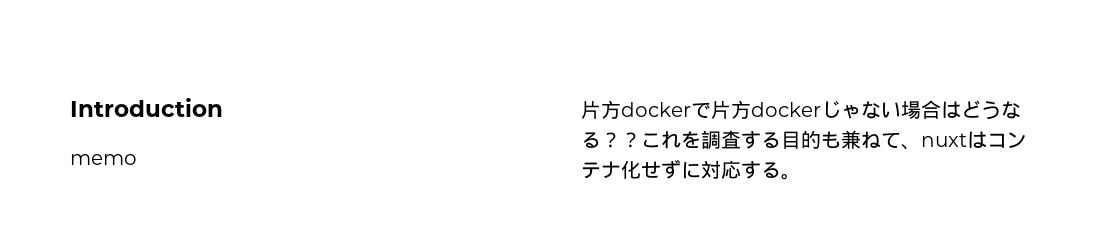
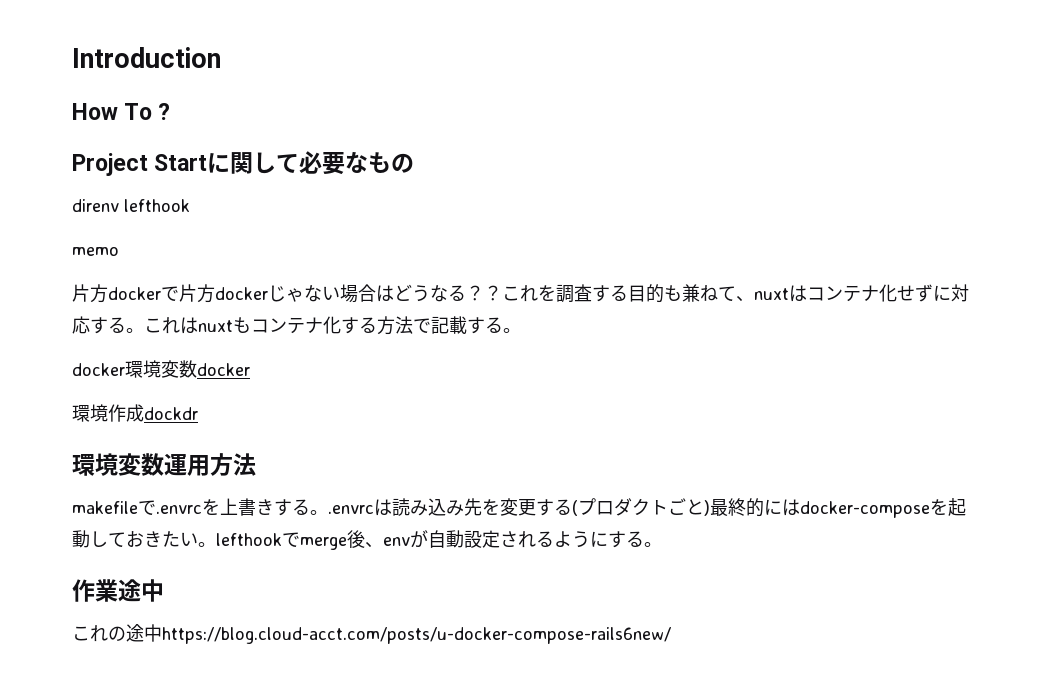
(223, 107) none -> [72,103,171,120] [72,151,415,176] [72,199,190,212] // How To ? // Project Startに関して必要なもの // direnv lefthook
(801, 176) none -> [144,316,521,335] [72,360,250,378] [72,404,198,422] [72,453,256,476] [72,498,966,518] [72,530,662,550] [72,579,164,602] [72,624,671,644] これはnuxtもコンテナ化する方法で記載する。 // docker環境変数docker // 環境作成dockdr // 環境変数運用方法 // makefileで.envrcを上書きする。.envrcは読み込み先を変更する(プロダクトごと)最終的にはdocker-composeを起動しておきたい。lefthookでmerge後、envが自動設定されるようにする。 // 作業途中 // これの途中https://blog.cloud-acct.com/posts/u-docker-compose-rails6new/

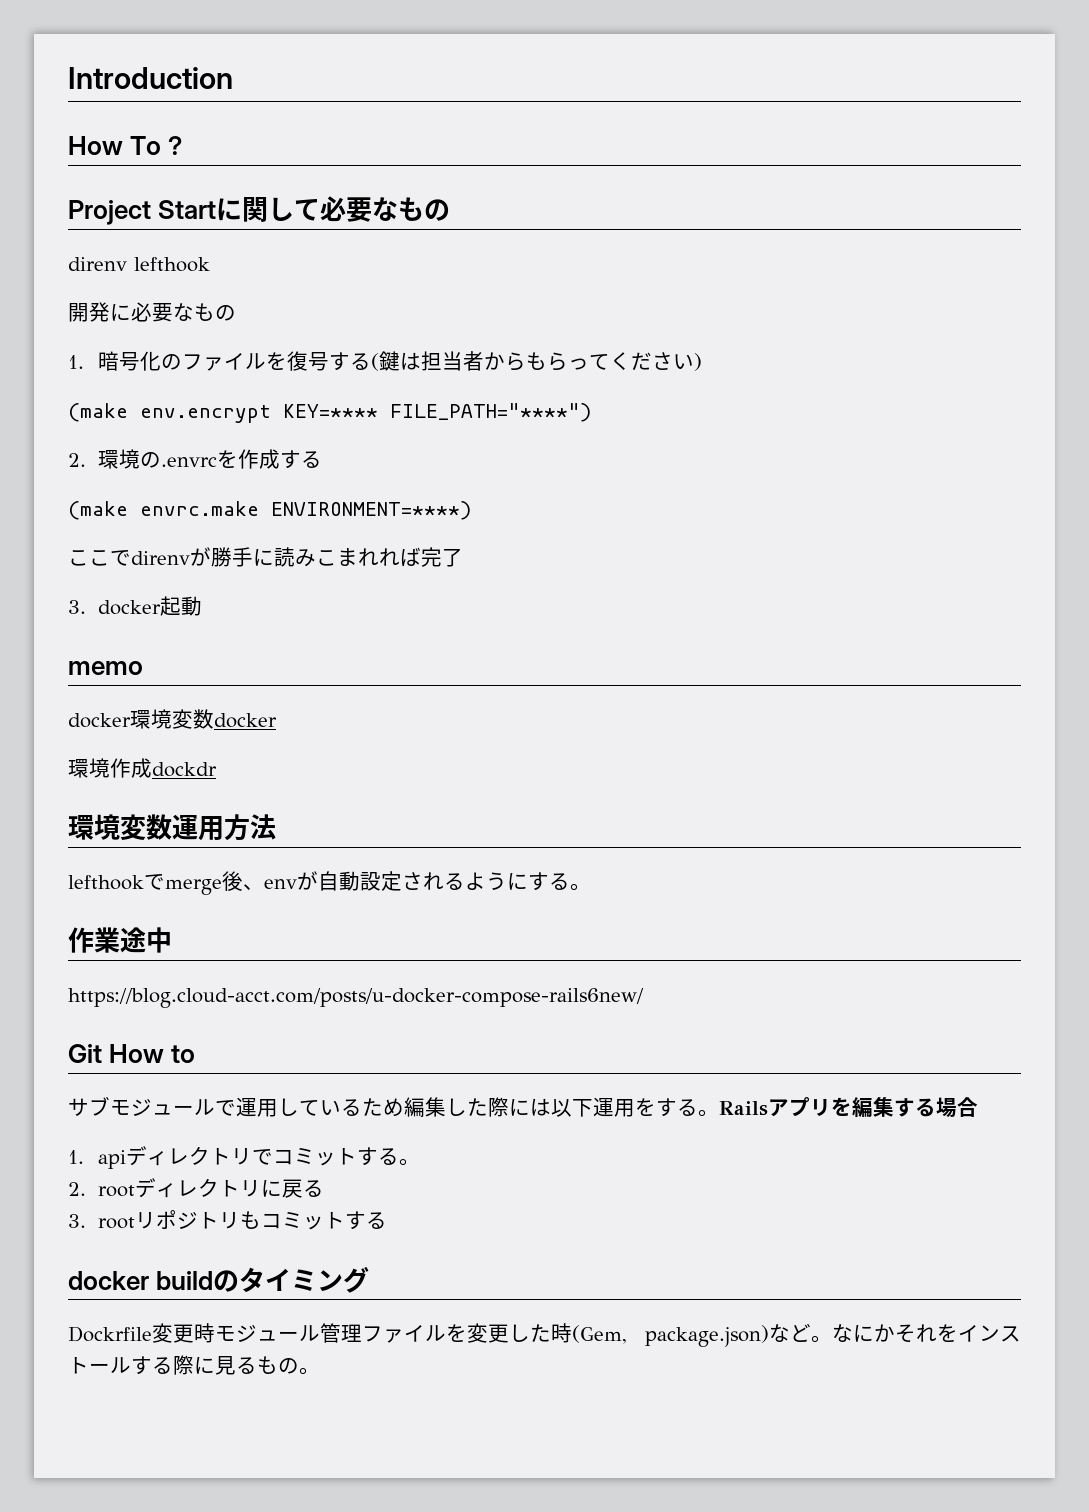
[72,247,119,256] [72,284,969,303] [72,316,521,335] memo // 片方dockerで片方dockerじゃない場合はどうなる？？これを調査する目的も兼ねて、nuxtはコンテナ化せずに対応する。これはnuxtもコンテナ化する方法で記載する。 -> [68,302,236,322] [68,351,703,371] [68,403,591,423] [68,449,323,469] [68,501,471,520] [68,547,463,567] [68,596,203,616] [68,661,143,675] 開発に必要なもの // 1.暗号化のファイルを復号する(鍵は担当者からもらってください) // (make env.encrypt KEY=**** FILE_PATH="****") // 2.環境の.envrcを作成する // (make envrc.make ENVIRONMENT=****) // ここでdirenvが勝手に読みこまれれば完了 // 3. docker起動 // memo
[72,498,966,518] [72,530,216,548] makefileで.envrcを上書きする。.envrcは読み込み先を変更する(プロダクトごと)最終的にはdocker-composeを起動しておきたい。 -> (276, 827) none
[72,624,671,644] これの途中https://blog.cloud-acct.com/posts/u-docker-compose-rails6new/ -> [68,988,644,1008] [68,1044,196,1063] [68,1096,978,1118] [68,1146,421,1169] [68,1178,325,1198] [68,1210,388,1230] [68,1266,370,1293] [68,1323,1021,1347] [68,1355,320,1375] https://blog.cloud-acct.com/posts/u-docker-compose-rails6new/ // Git How to // サブモジュールで運用しているため編集した際には以下運用をする。Railsアプリを編集する場合 // 1. apiディレクトリでコミットする。 // 2. rootディレクトリに戻る // 3. rootリポジトリもコミットする // docker buildのタイミング // Dockrfile変更時モジュール管理ファイルを変更した時(Gem, package.json)など。なにかそれをインストールする際に見るもの。

